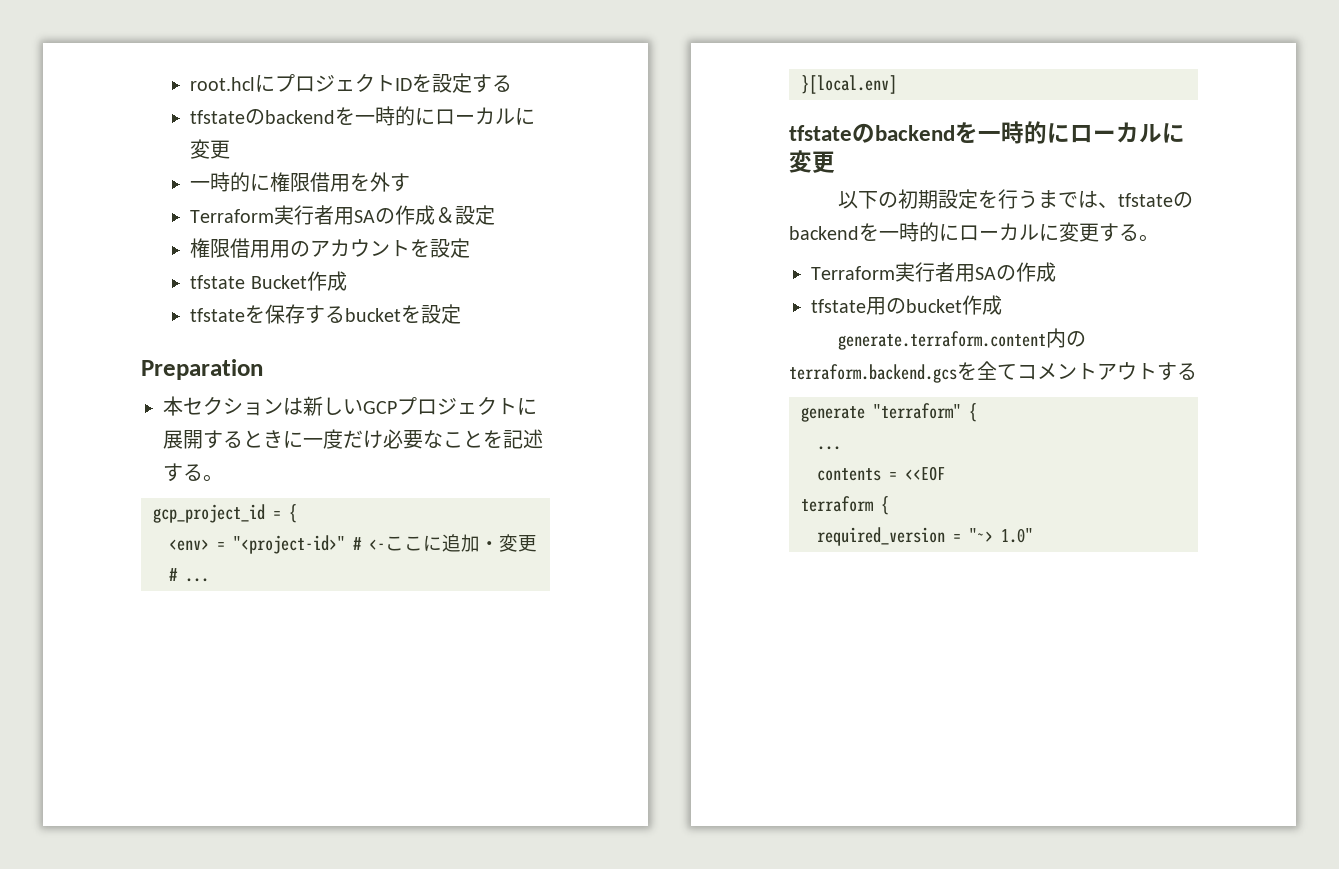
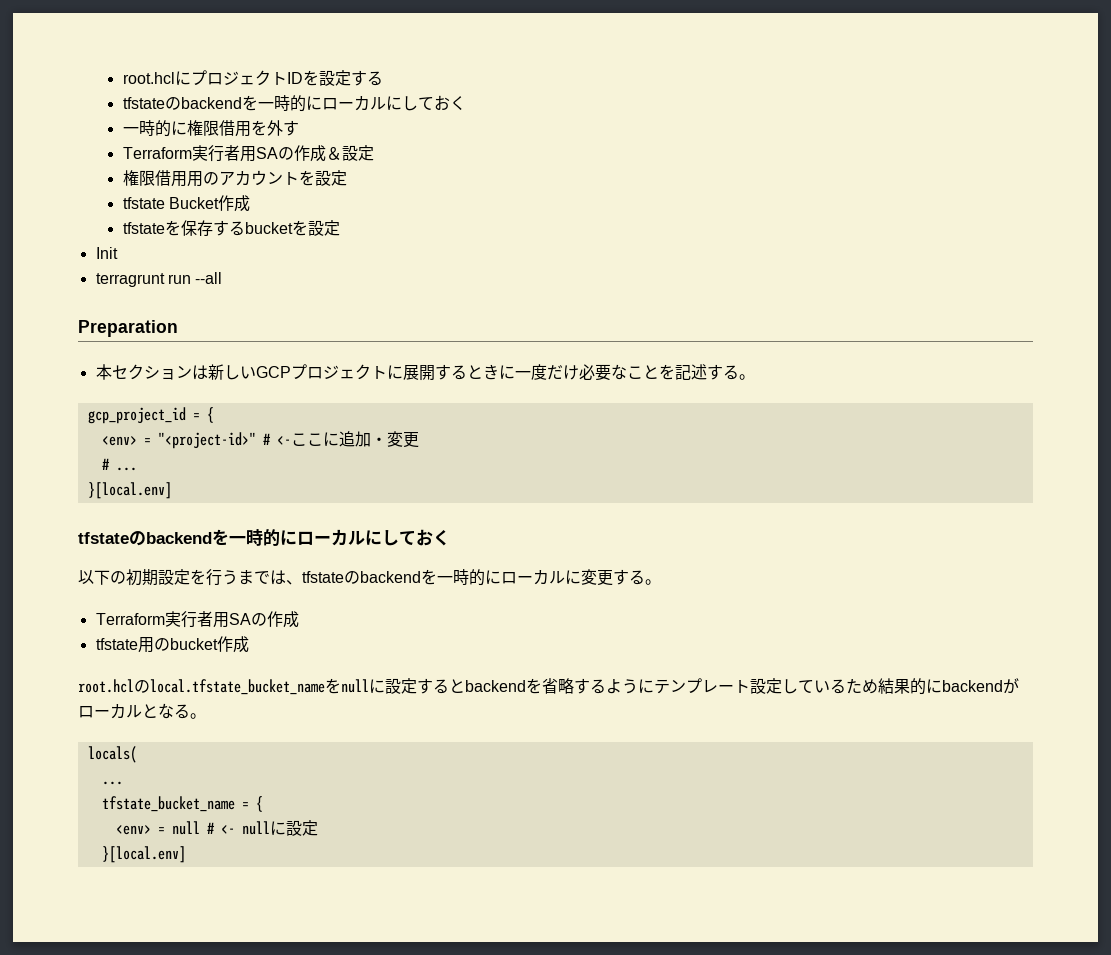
[190,139,231,159] 変更 -> [401,95,466,111] しておく
(462, 314) none -> [95,247,118,259] [95,272,223,287] // Init // terragrunt run --all
[789,150,835,173] 変更 -> [382,529,450,546] しておく
[837,328,1086,350] [789,361,1197,383] [801,403,977,422] [817,446,841,450] [817,466,945,481] [801,496,889,515] [817,527,1033,546] generate.terraform.content内のterraform.backend.gcsを全てコメントアウトする // generate "terraform" { // ... // contents = <<EOF // terraform { // required_version = "~> 1.0" -> [78,678,1019,695] [78,703,206,719] [87,746,137,763] [101,781,123,785] [101,796,263,812] [115,820,318,836] [101,846,186,863] root.hclのlocal.tfstate_bucket_nameをnullに設定するとbackendを省略するようにテンプレート設定しているため結果的にbackendがローカルとなる。 // locals( // ... // tfstate_bucket_name = { // <env> = null # <- nullに設定 // }[local.env]

